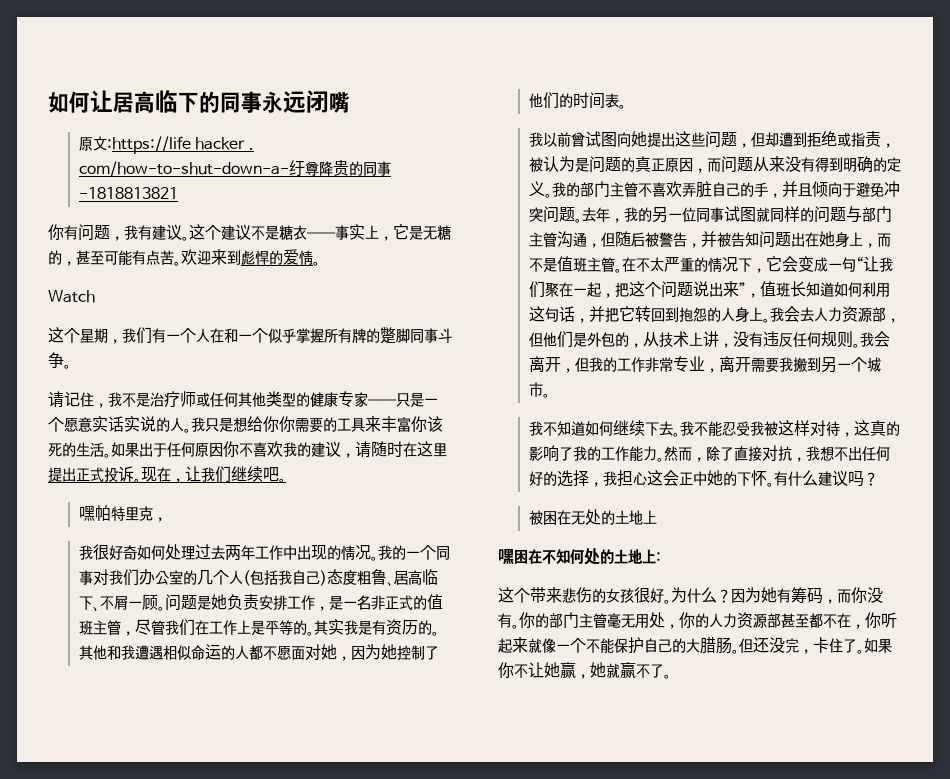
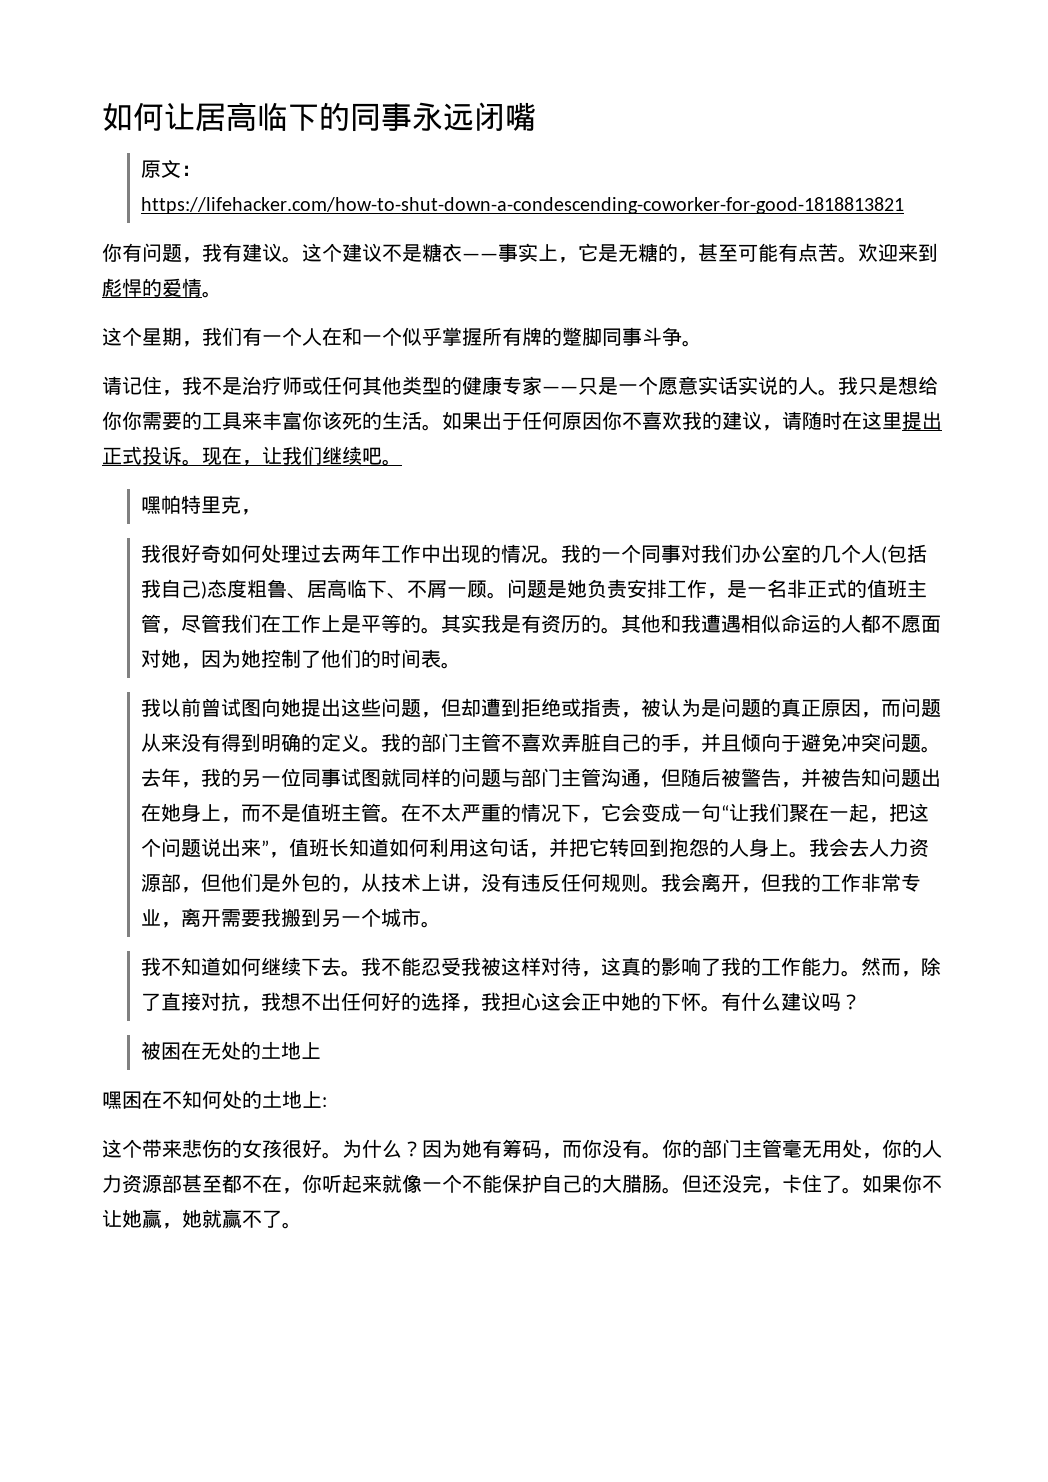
[107,136,254,154] [79,160,392,177] [79,187,179,199] :https://life hacker . com/how-to-shut-down-a-纡尊降贵的同事-1818813821 -> [181,165,202,176] [141,197,905,214] ：https://lifehacker.com/how-to-shut-down-a-condescending-coworker-for-good-1818813821
[48,290,95,303] // Watch -> (222, 294) none

